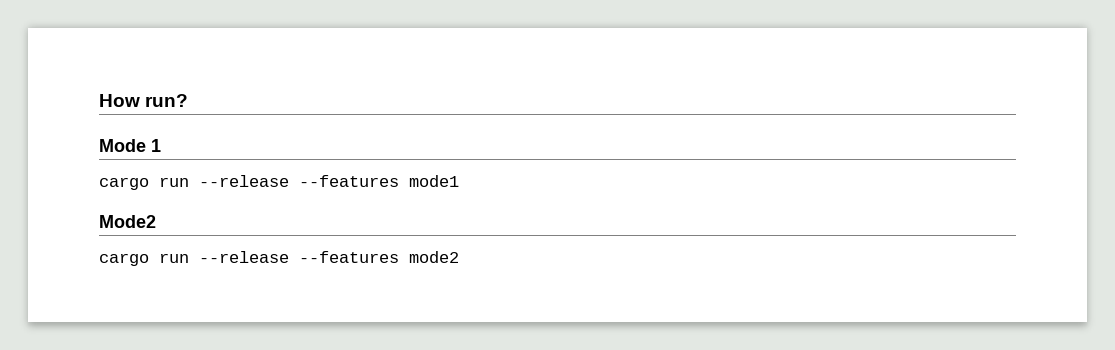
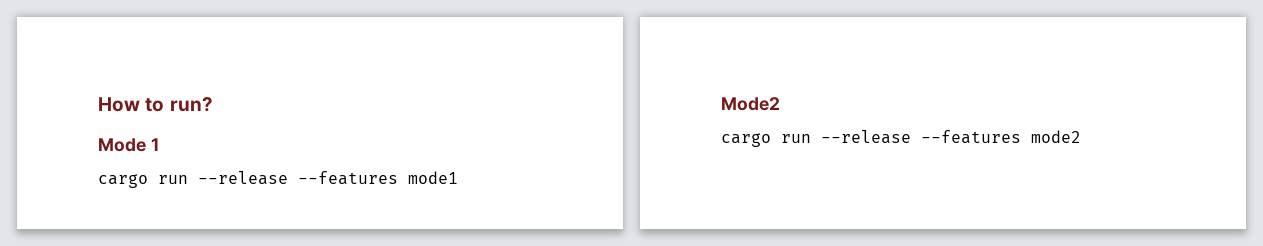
(140, 100) none -> [145,98,165,112] to

